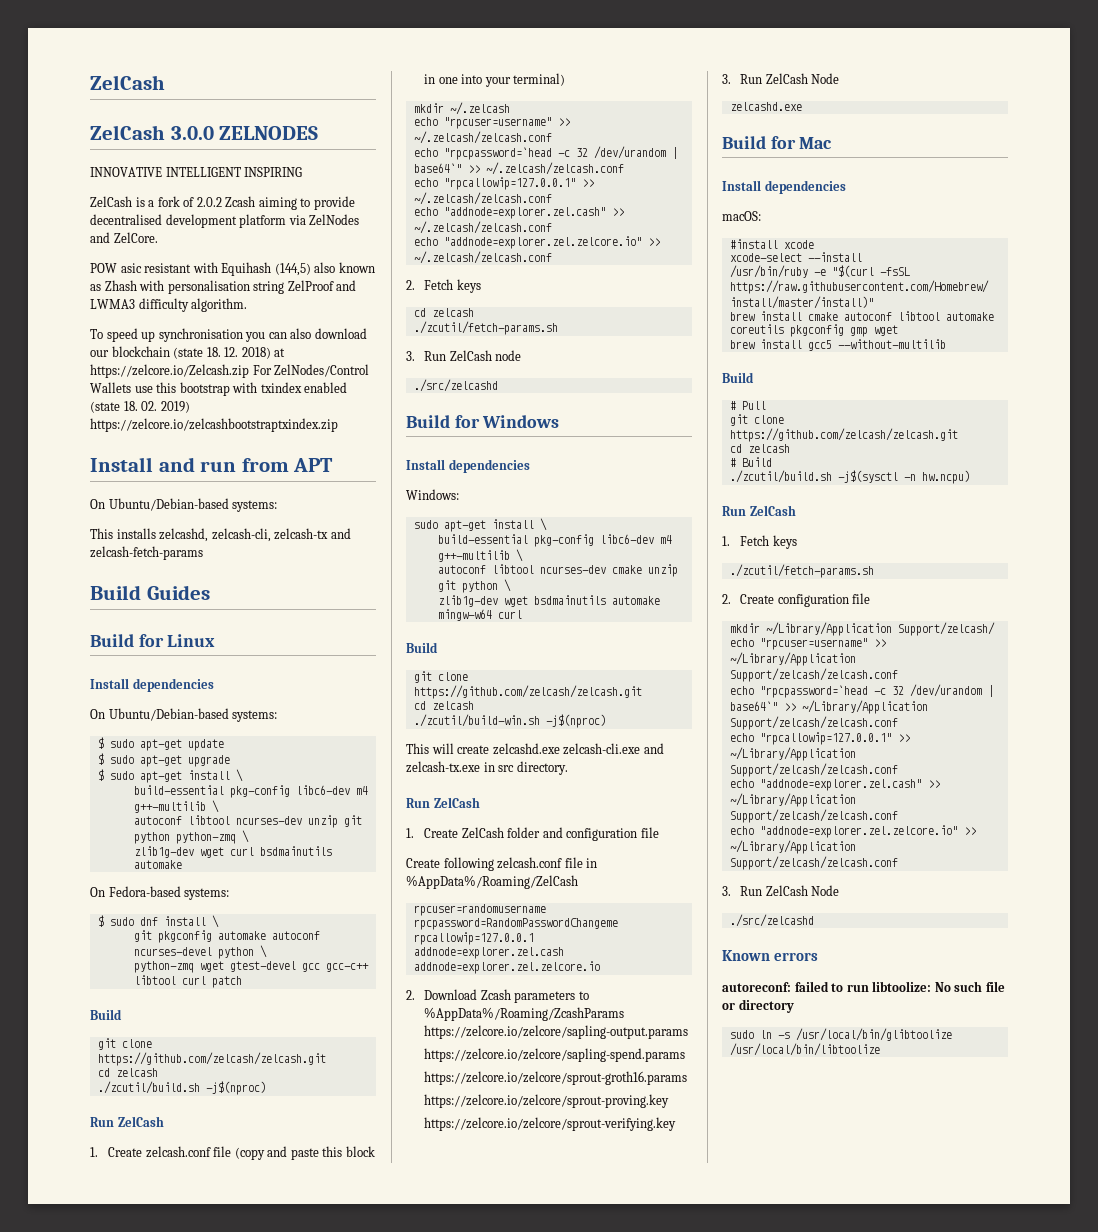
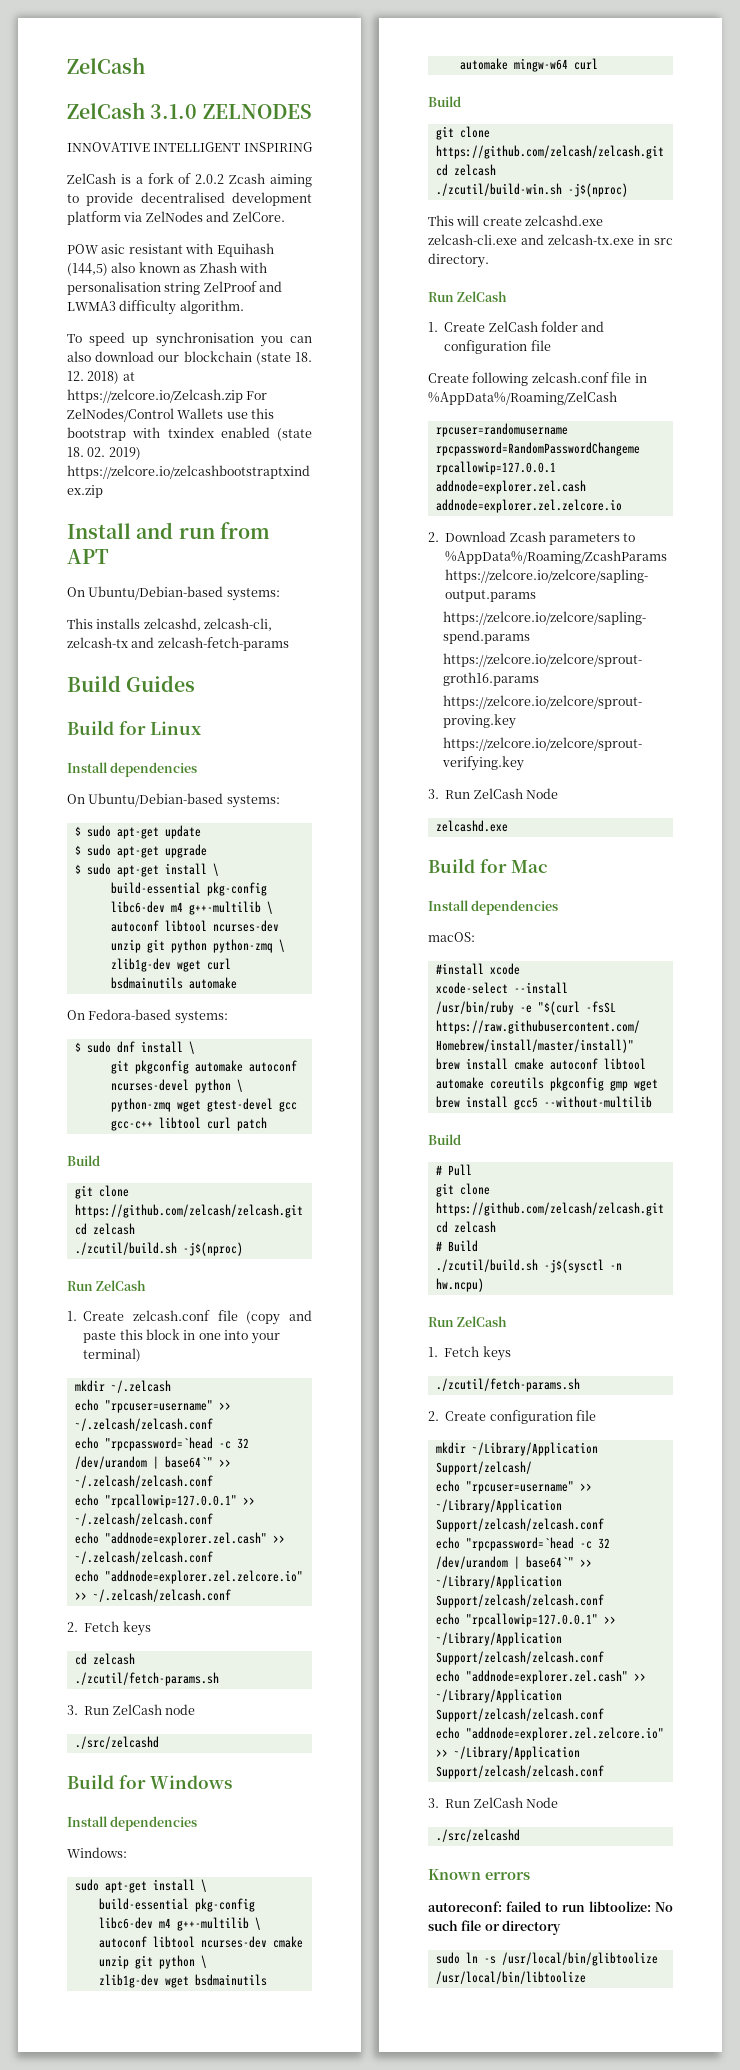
[170,126,214,140] 3.0.0 -> [150,104,198,119] 3.1.0

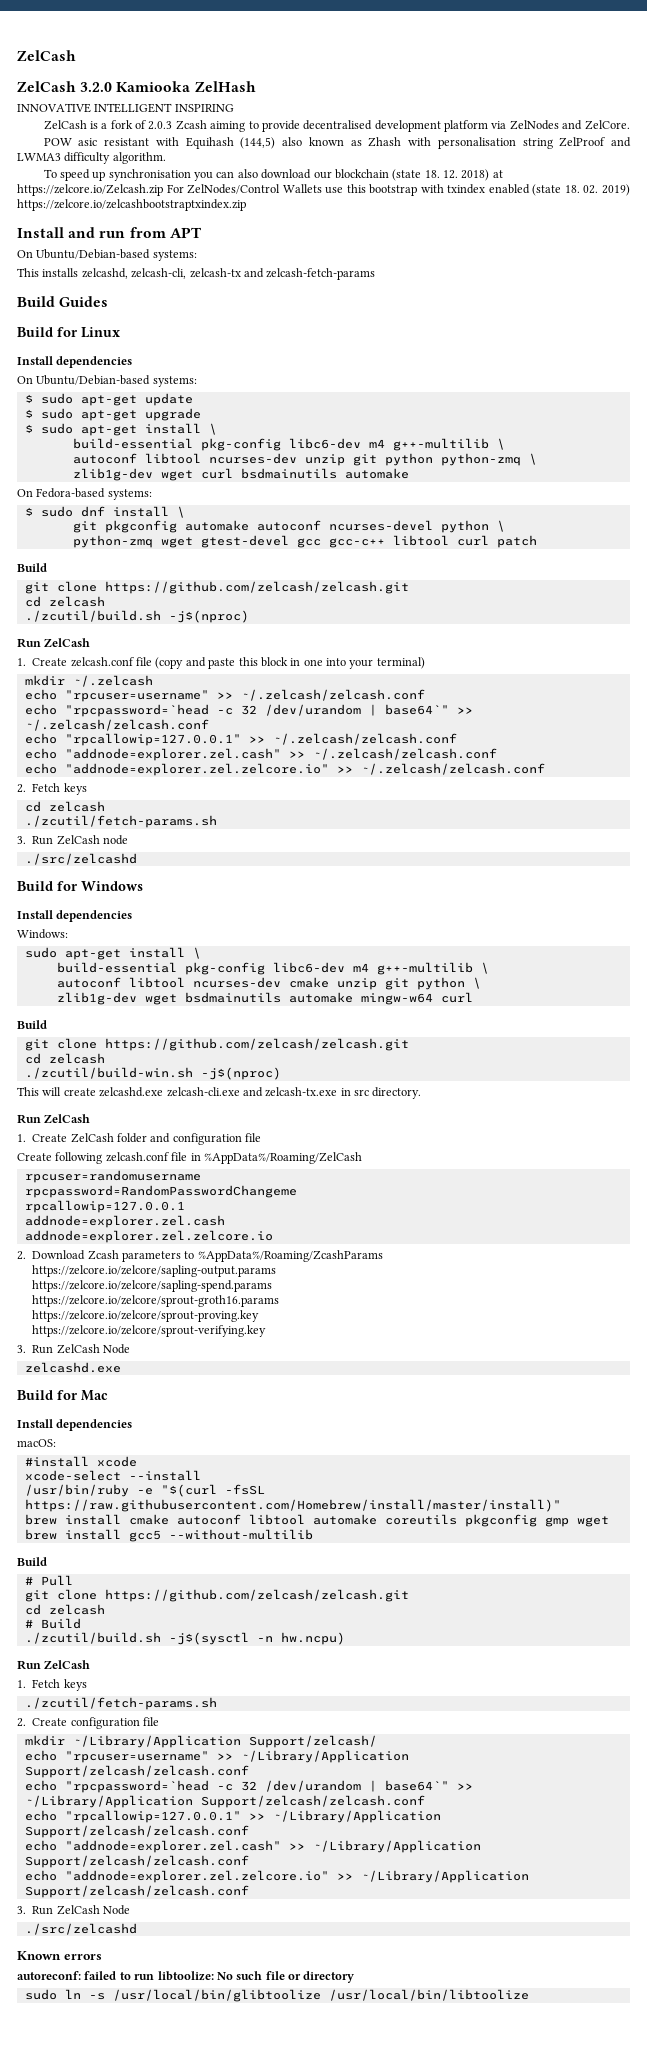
[150,104,312,119] 3.1.0 ZELNODES -> [80,81,256,92] 3.2.0 Kamiooka ZelHash
[195,174,225,184] 2.0.2 -> [148,121,173,130] 2.0.3

